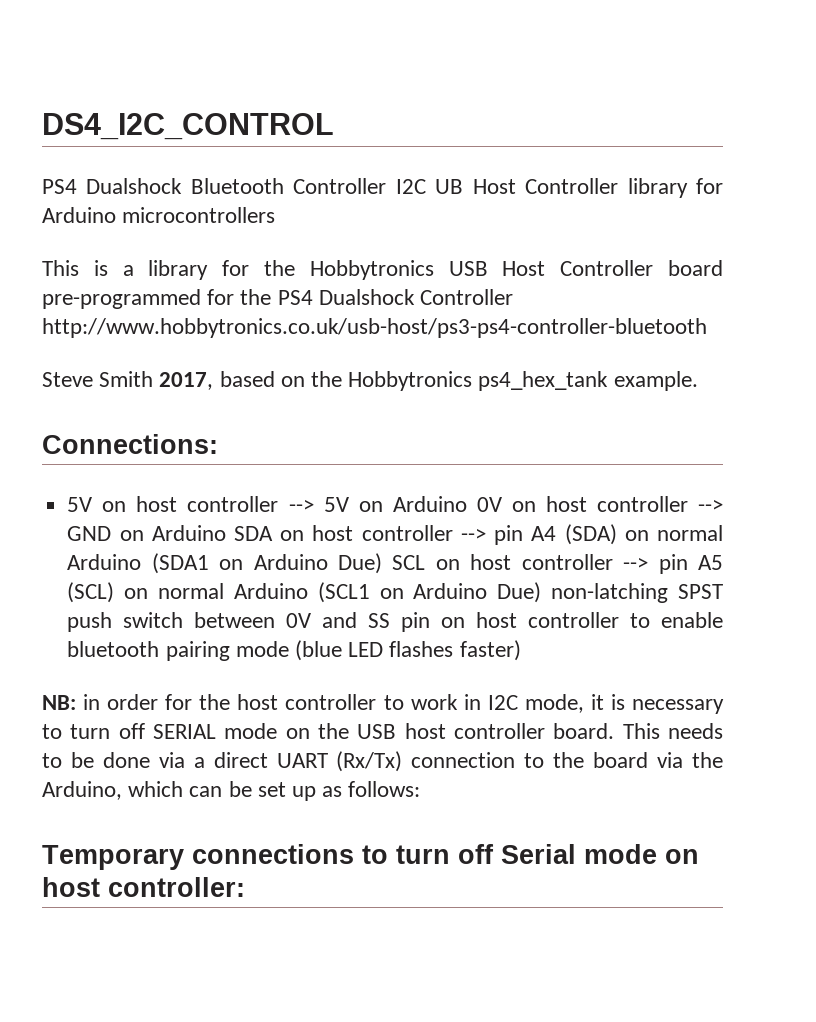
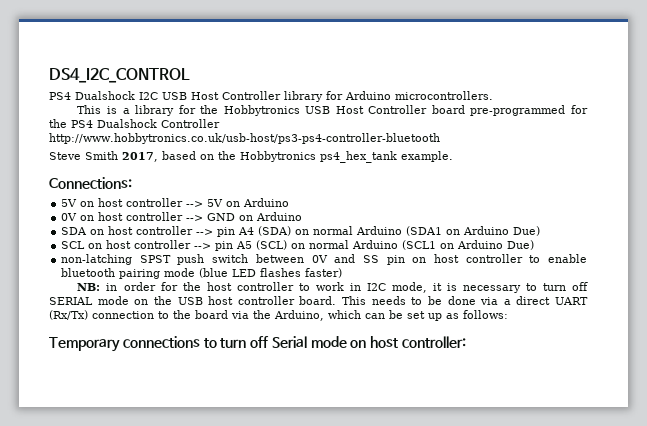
[190,178,464,194] Bluetooth Controller I2C UB -> [139,92,187,100] I2C USB
[122,207,276,223] microcontrollers -> [395,91,493,100] microcontrollers.
(467, 504) none -> (290, 202) //
(226, 533) none -> (303, 216) //
(383, 563) none -> (541, 231) //
(542, 592) none -> (535, 245) //

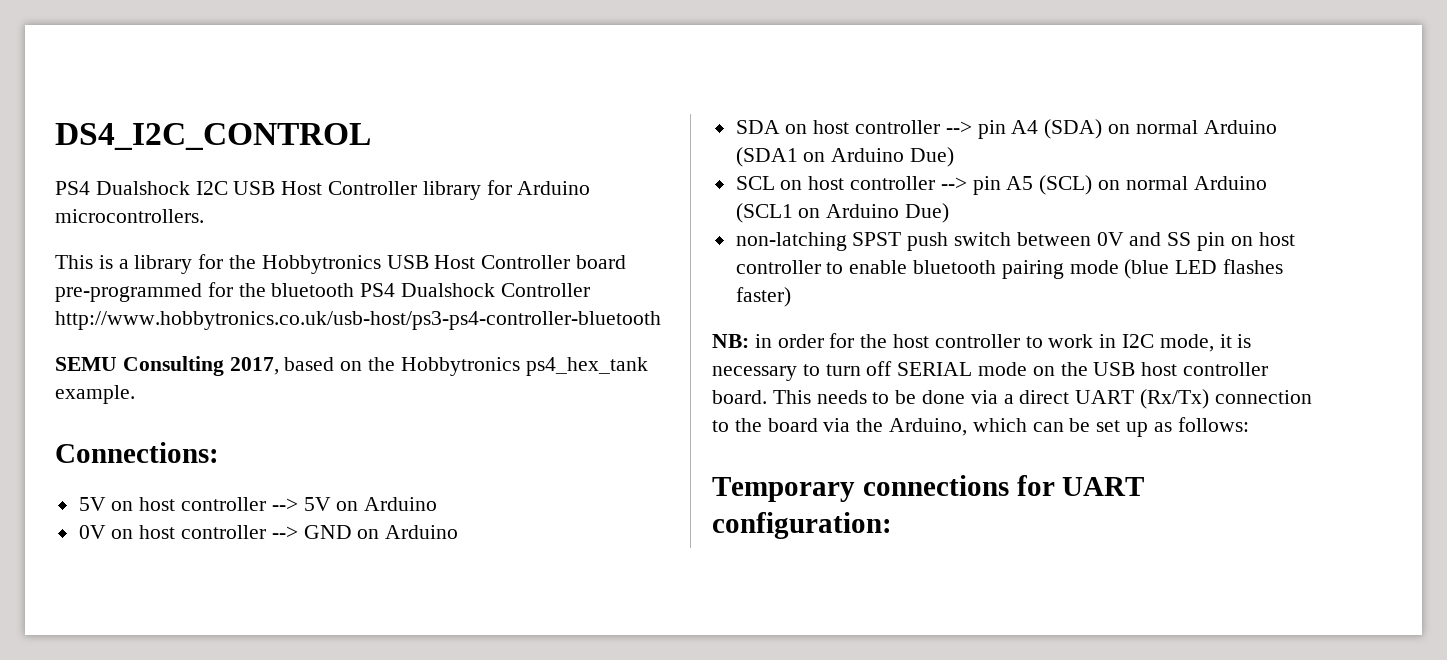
(67, 123) none -> [271,283,355,297] bluetooth
[49,151,118,160] Steve Smith -> [55,356,224,376] SEMU Consulting
[203,336,467,348] to turn off Serial mode on host controller: -> [1016,475,1145,496] [712,512,892,539] for UART configuration:

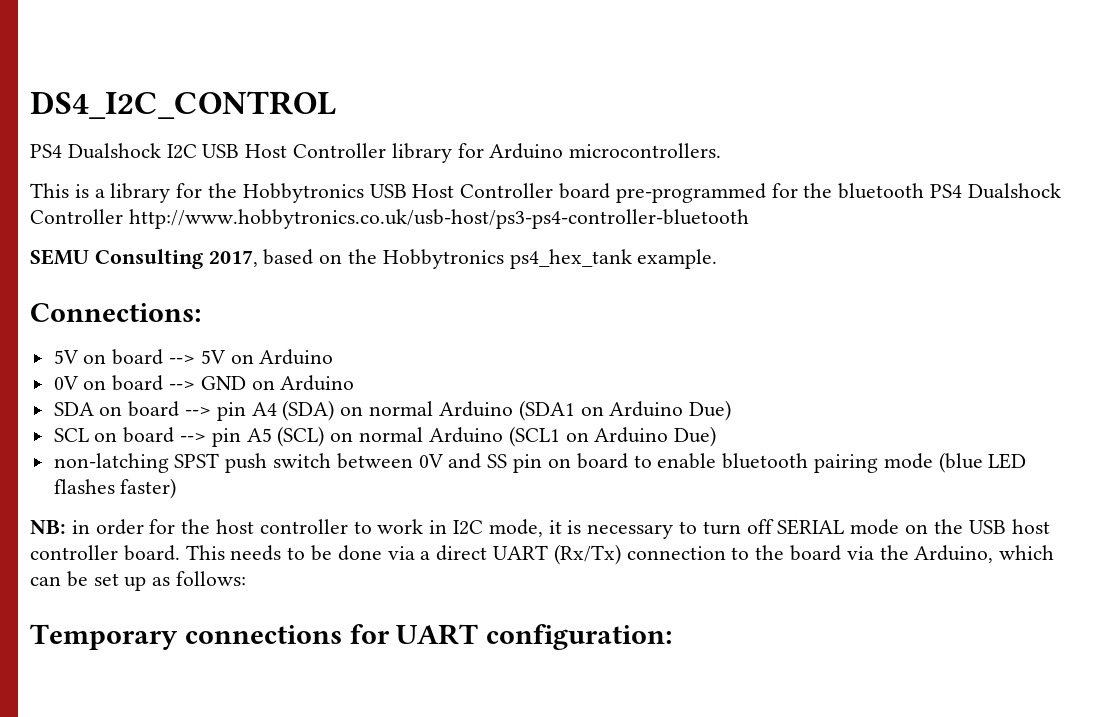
[139,497,267,511] host controller -> [112,349,164,365] board
[139,525,267,539] host controller -> [112,375,164,391] board
[813,120,941,134] host controller -> [128,401,180,417] board
[808,176,936,190] host controller -> [123,427,175,443] board
[1258,232,1295,246] [735,260,821,274] host controller -> [576,453,628,469] board

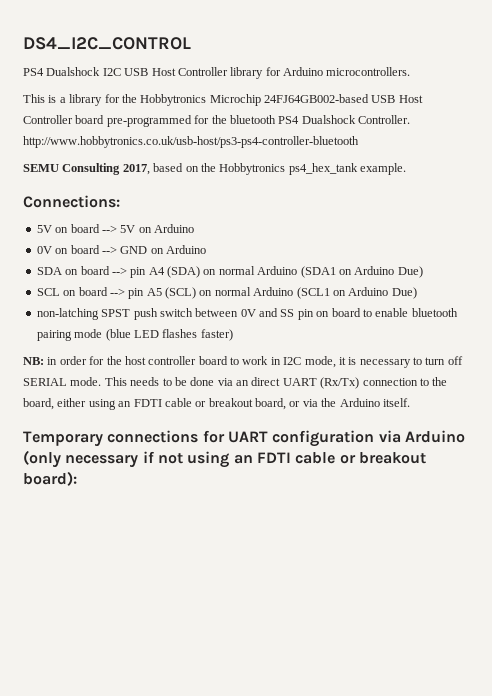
(364, 193) none -> [209,94,369,106] Microchip 24FJ64GB002-based
[30,209,123,224] Controller -> [358,115,410,124] Controller.
(348, 526) none -> [198,356,228,365] board
[850,519,1050,535] [30,545,180,561] mode on the USB host controller board. -> [70,377,102,386] mode.
[420,551,431,560] a -> [236,380,249,386] an
[790,545,1055,563] [30,571,247,591] [30,624,673,650] board via the Arduino, which can be set up as follows: // Temporary connections for UART configuration: -> [23,398,410,410] [23,430,465,447] [23,450,426,468] [23,471,77,486] board, either using an FDTI cable or breakout board, or via the Arduino itself. // Temporary connections for UART configuration via Arduino (only necessary if not using an FDTI cable or breakout board):

